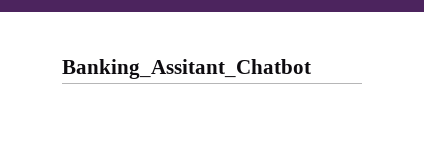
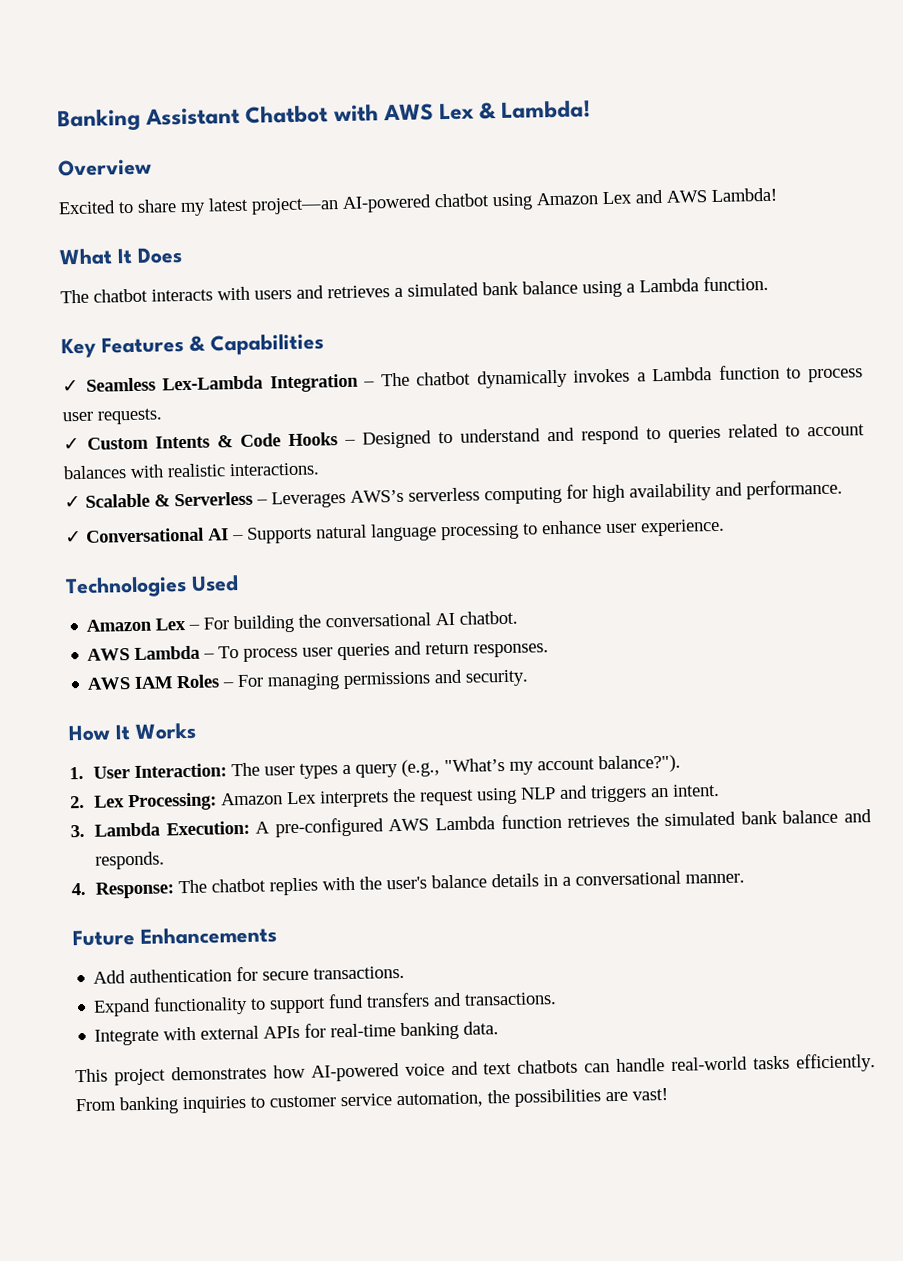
[62,59,311,79] Banking_Assitant_Chatbot -> [57,100,592,133] [58,158,152,177] [58,187,777,217] [59,247,183,266] [60,275,769,304] [61,333,324,359] [62,364,864,393] [62,408,163,425] [63,423,865,451] [63,462,320,480] [64,479,843,509] [65,518,725,544] [65,575,239,599] [86,610,519,634] [87,641,550,662] [87,669,530,691] [68,722,196,742] [69,754,682,780] [70,783,721,812] [70,809,872,838] [95,851,166,870] [71,870,746,899] [72,926,277,947] [93,965,406,984] [93,992,558,1017] [94,1021,500,1046] [75,1053,876,1086] [75,1088,668,1115] Banking Assistant Chatbot with AWS Lex & Lambda! // Overview // Excited to share my latest project—an AI-powered chatbot using Amazon Lex and AWS Lambda! // What It Does // The chatbot interacts with users and retrieves a simulated bank balance using a Lambda function. // Key Features & Capabilities // ✓ Seamless Lex-Lambda Integration – The chatbot dynamically invokes a Lambda function to process user requests. // ✓ Custom Intents & Code Hooks – Designed to understand and respond to queries related to account balances with realistic interactions. // ✓ Scalable & Serverless – Leverages AWS’s serverless computing for high availability and performance. // ✓ Conversational AI – Supports natural language processing to enhance user experience. // Technologies Used // Amazon Lex – For building the conversational AI chatbot. // AWS Lambda – To process user queries and return responses. // AWS IAM Roles – For managing permissions and security. // How It Works // 1. User Interaction: The user types a query (e.g., "What’s my account balance?"). // 2. Lex Processing: Amazon Lex interprets the request using NLP and triggers an intent. // 3. Lambda Execution: A pre-configured AWS Lambda function retrieves the simulated bank balance and responds. // 4. Response: The chatbot replies with the user's balance details in a conversational manner. // Future Enhancements // Add authentication for secure transactions. // Expand functionality to support fund transfers and transactions. // Integrate with external APIs for real-time banking data. // This project demonstrates how AI-powered voice and text chatbots can handle real-world tasks efficiently. From banking inquiries to customer service automation, the possibilities are vast!

